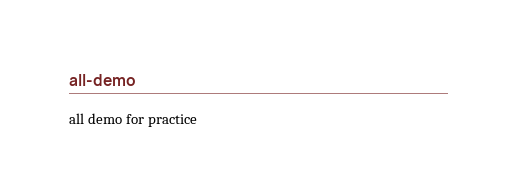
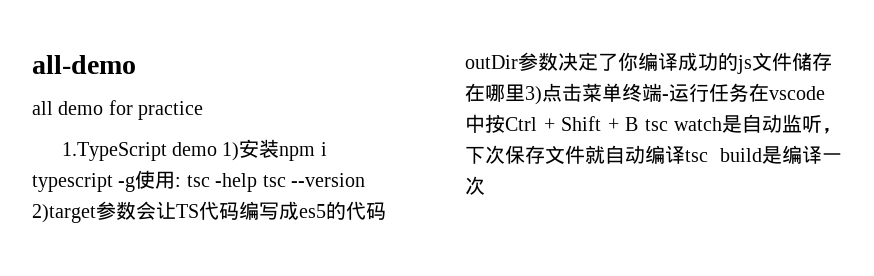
(197, 120) none -> [61,139,327,161] [32,170,365,192] [32,201,386,223] [465,52,832,74] [465,83,825,105] [465,114,842,134] [465,145,842,164] [465,176,485,195] // 1.TypeScript demo 1)安装npm i typescript -g使用: tsc -help tsc --version 2)target参数会让TS代码编写成es5的代码outDir参数决定了你编译成功的js文件储存在哪里3)点击菜单终端-运行任务在vscode中按Ctrl + Shift + B tsc watch是自动监听，下次保存文件就自动编译tsc build是编译一次

